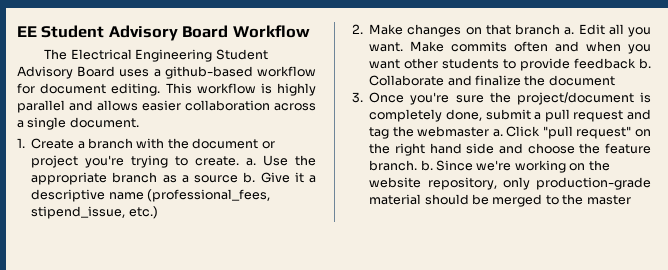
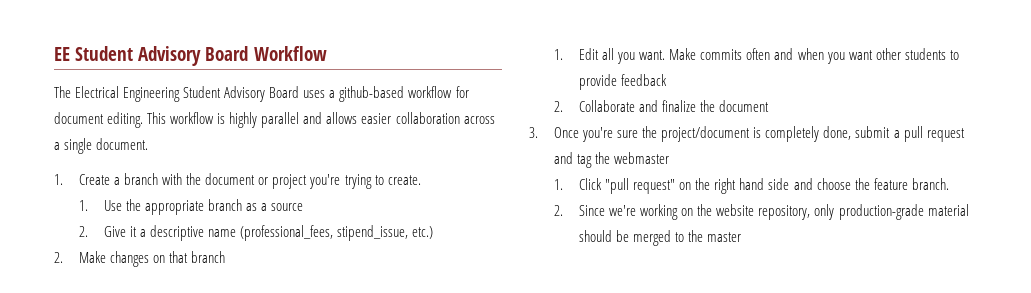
[246,158,257,166] a. -> [79,200,89,211] // 1.
[243,172,256,183] b. -> [79,226,89,237] // 2.
[564,27,575,35] a. -> [554,49,564,60] // 1.
[639,58,651,69] b. -> [554,101,564,112] // 2.
[492,129,503,137] a. -> [554,179,564,190] // 1.
[420,160,433,171] b. -> [554,205,564,216] // 2.

